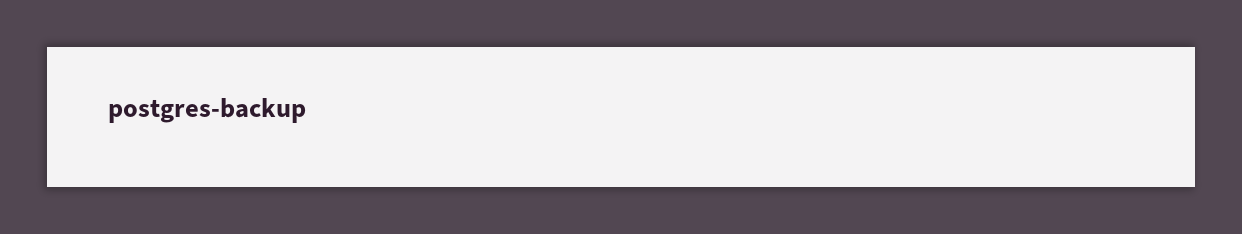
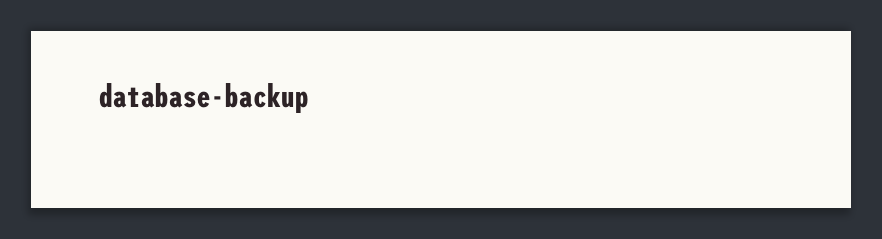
[108,98,306,123] postgres-backup -> [99,83,309,113] database-backup

